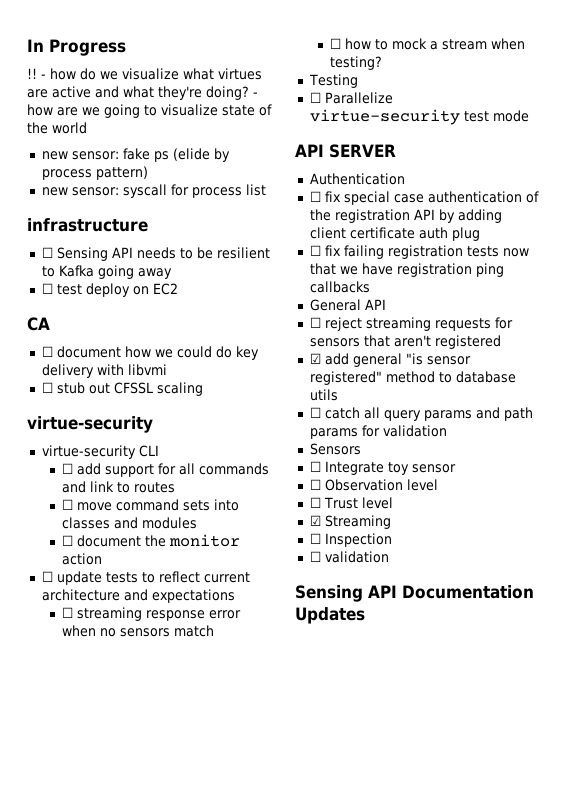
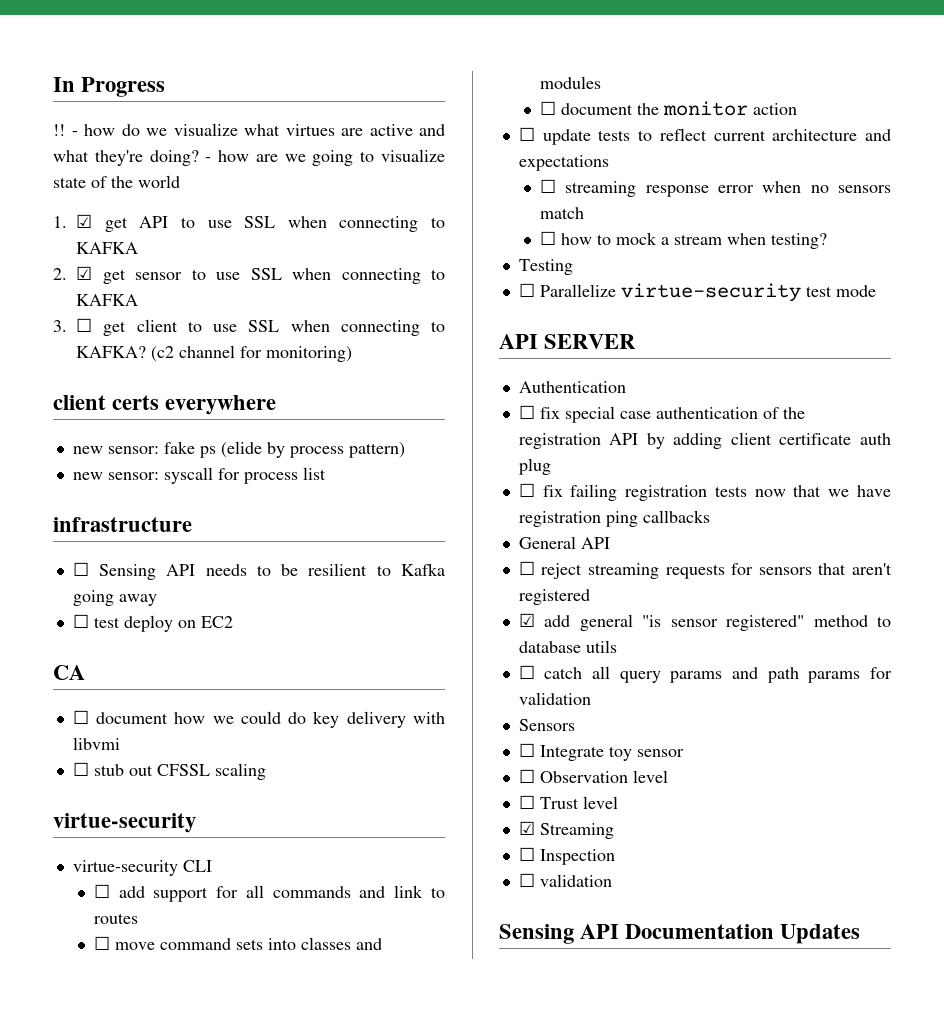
(87, 128) none -> [53,214,445,232] [76,242,138,254] [53,266,445,284] [76,294,138,306] [53,318,445,336] [76,345,352,362] [53,395,277,415] // 1. ☑ get API to use SSL when connecting to KAFKA // 2. ☑ get sensor to use SSL when connecting to KAFKA // 3. ☐ get client to use SSL when connecting to KAFKA? (c2 channel for monitoring) // client certs everywhere

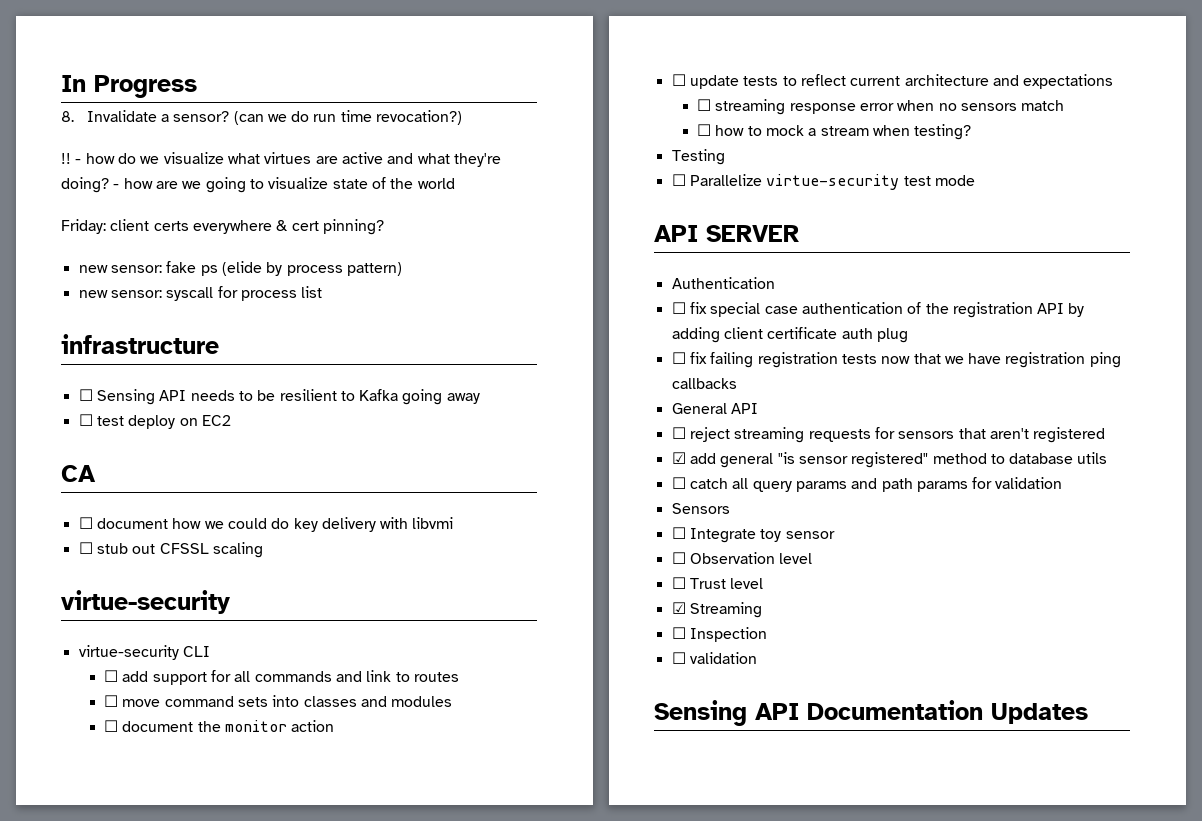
(166, 87) none -> [61,110,463,125] // 8. Invalidate a sensor? (can we do run time revocation?)
[53,214,445,232] [76,242,138,254] [53,266,445,284] [76,294,138,306] [53,318,445,336] [76,345,352,362] 1. ☑ get API to use SSL when connecting to KAFKA // 2. ☑ get sensor to use SSL when connecting to KAFKA // 3. ☐ get client to use SSL when connecting to KAFKA? (c2 channel for monitoring) // -> [61,219,106,234] Friday:
(277, 405) none -> [276,219,384,235] & cert pinning?

